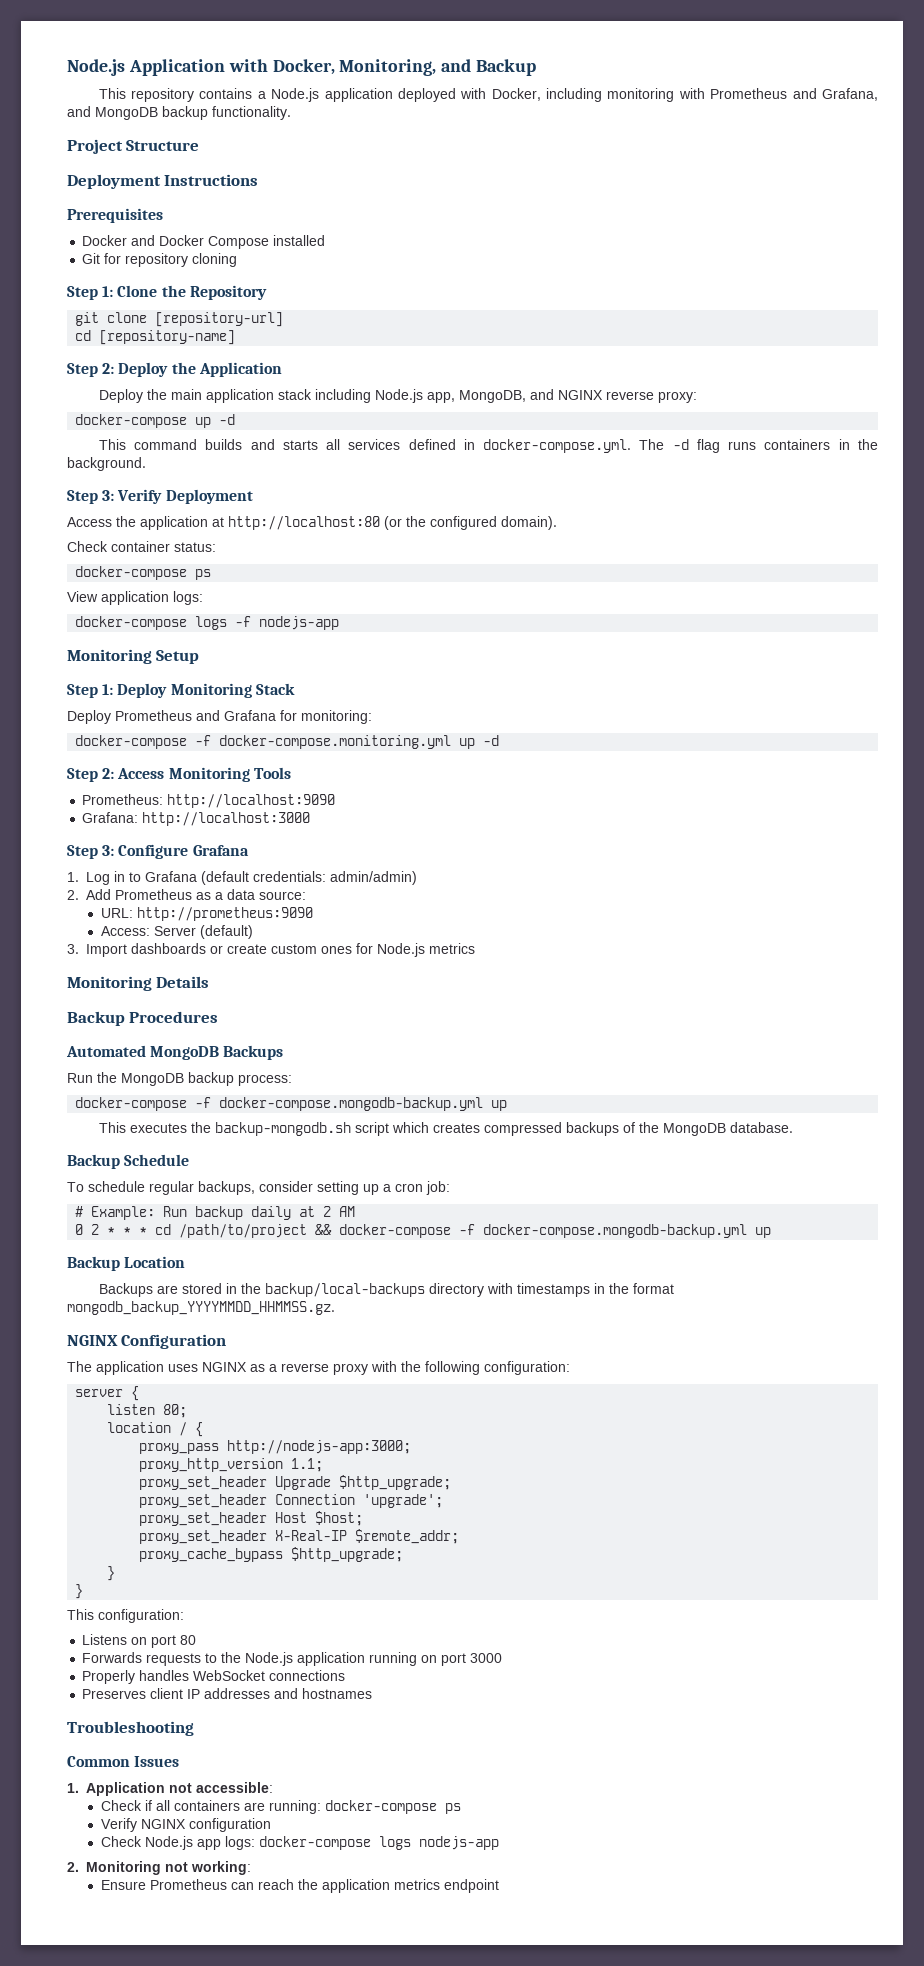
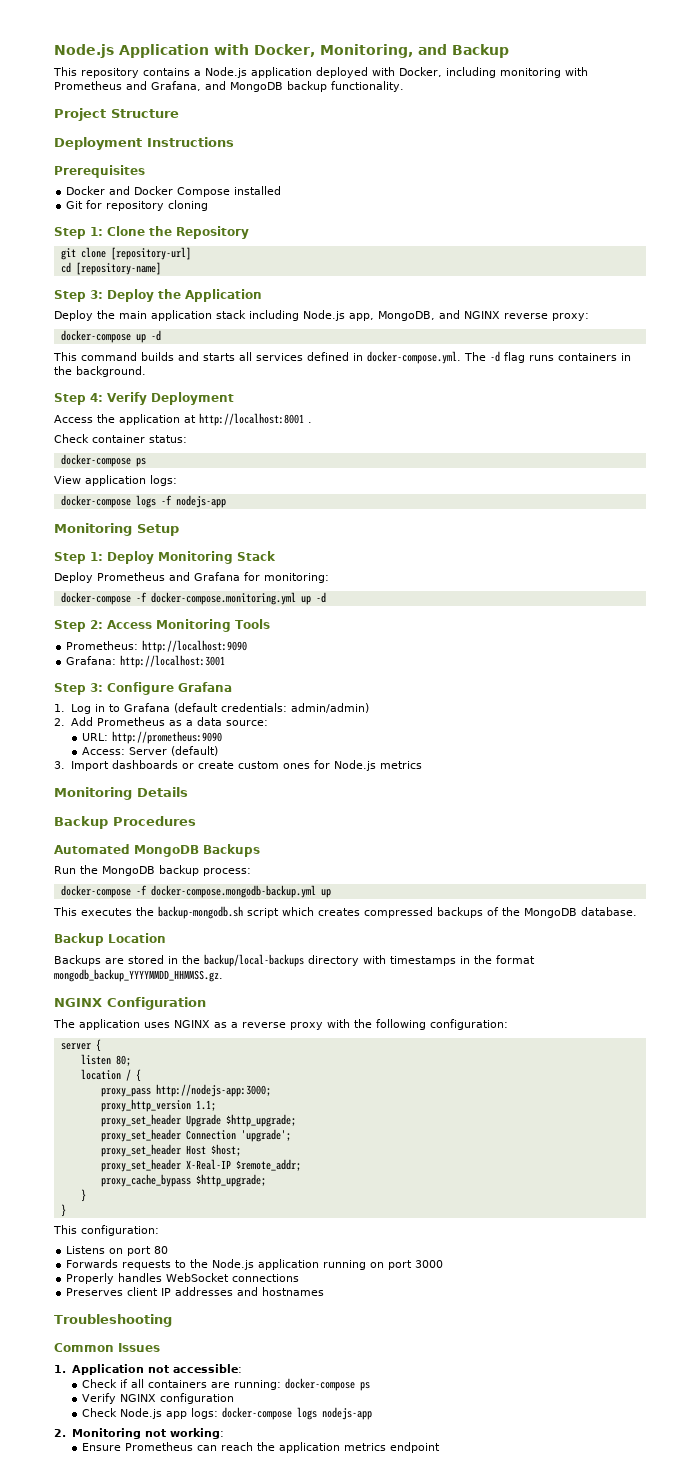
[102,363,115,374] 2: -> [90,290,103,299] 3:
[102,490,115,501] 3: -> [90,393,103,402] 4:
[228,516,557,530] http://localhost:80 (or the configured domain). -> [199,413,312,426] http://localhost:8001 .
[142,812,311,826] http://localhost:3000 -> [120,655,226,668] http://localhost:3001
[67,1154,190,1169] [67,1181,450,1195] [75,1206,356,1220] [75,1224,772,1238] // Backup Schedule // To schedule regular backups, consider setting up a cron job: // # Example: Run backup daily at 2 AM // 0 2 * * * cd /path/to/project && docker-compose -f docker-compose.mongodb-backup.yml up -> (637, 911) none

